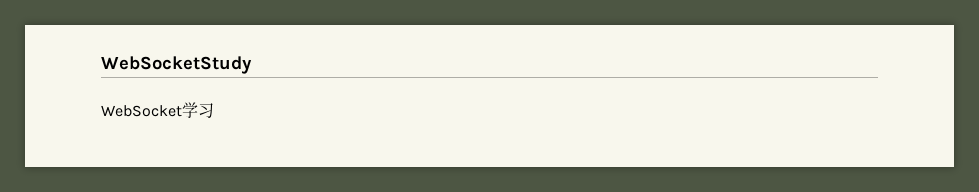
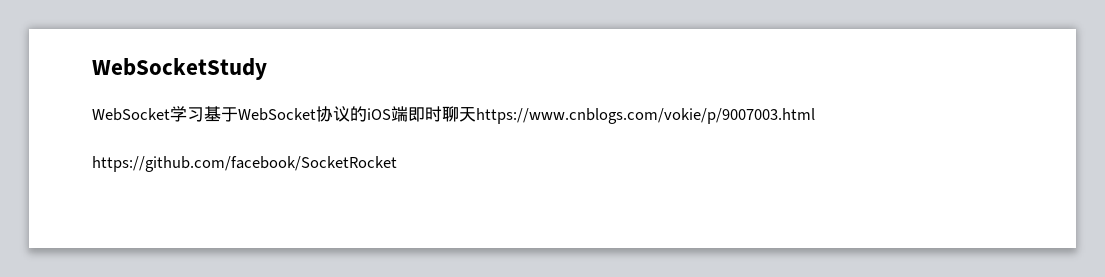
(214, 110) none -> [204,106,815,124] [92,156,397,172] 基于WebSocket协议的iOS端即时聊天https://www.cnblogs.com/vokie/p/9007003.html // https://github.com/facebook/SocketRocket

